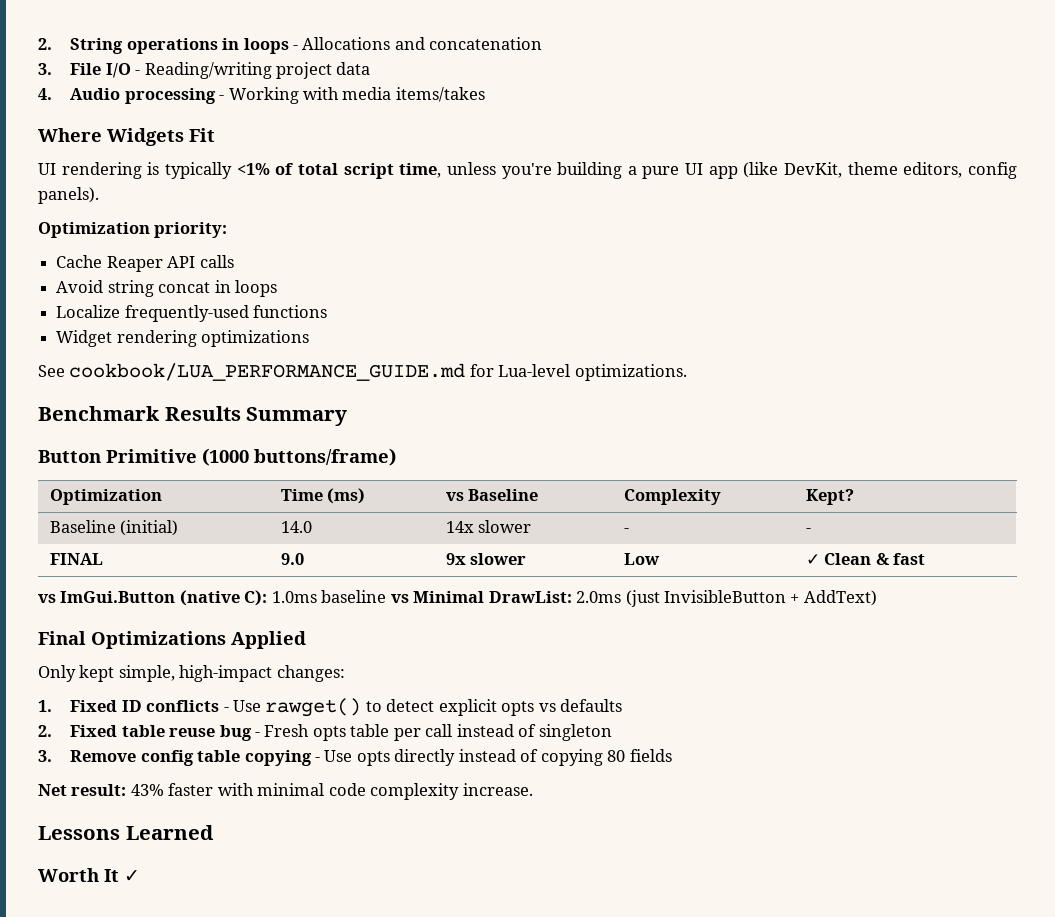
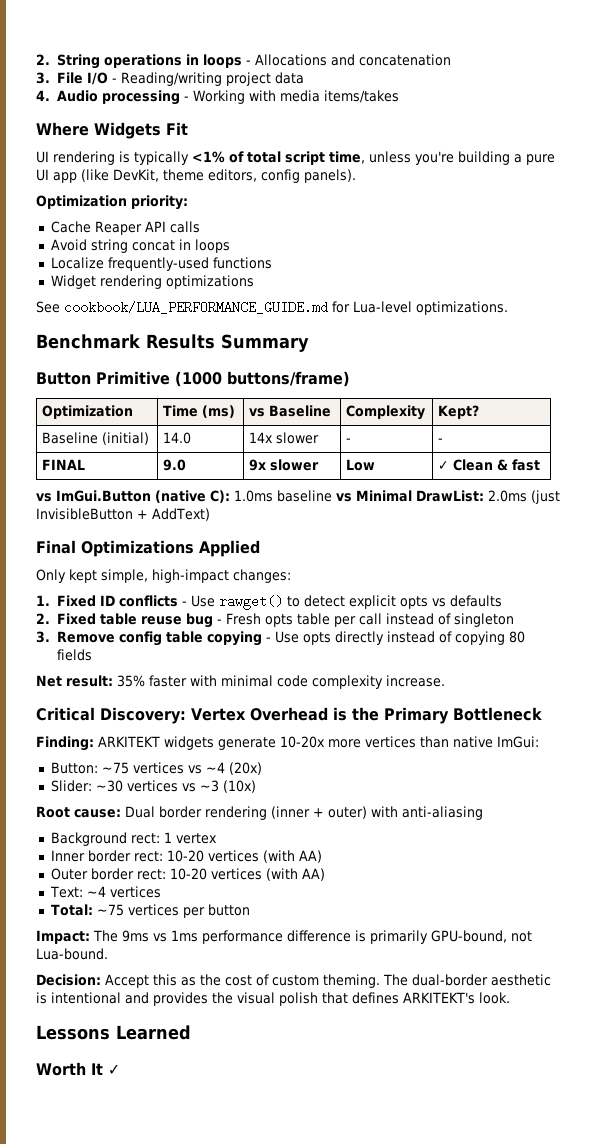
[130,784,164,796] 43% -> [117,675,145,687] 35%
(533, 789) none -> [36,707,542,724] [36,736,539,751] [50,762,262,775] [50,780,256,793] [36,806,483,820] [50,832,217,846] [50,850,322,863] [50,868,325,881] [49,886,161,898] [50,904,250,918] [36,930,532,944] [36,948,108,960] [36,974,551,988] [36,992,510,1006] // Critical Discovery: Vertex Overhead is the Primary Bottleneck // Finding: ARKITEKT widgets generate 10-20x more vertices than native ImGui: // Button: ~75 vertices vs ~4 (20x) // Slider: ~30 vertices vs ~3 (10x) // Root cause: Dual border rendering (inner + outer) with anti-aliasing // Background rect: 1 vertex // Inner border rect: 10-20 vertices (with AA) // Outer border rect: 10-20 vertices (with AA) // Text: ~4 vertices // Total: ~75 vertices per button // Impact: The 9ms vs 1ms performance difference is primarily GPU-bound, not Lua-bound. // Decision: Accept this as the cost of custom theming. The dual-border aesthetic is intentional and provides the visual polish that defines ARKITEKT's look.

